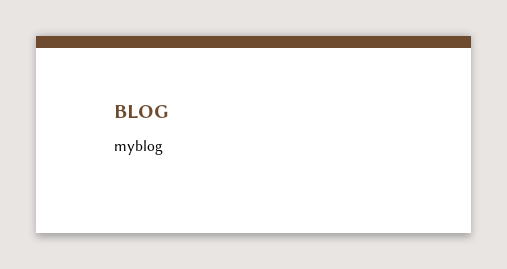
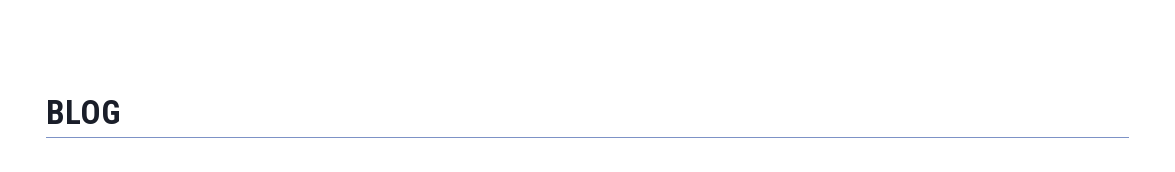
[114,140,163,155] // myblog -> (120, 112) none

